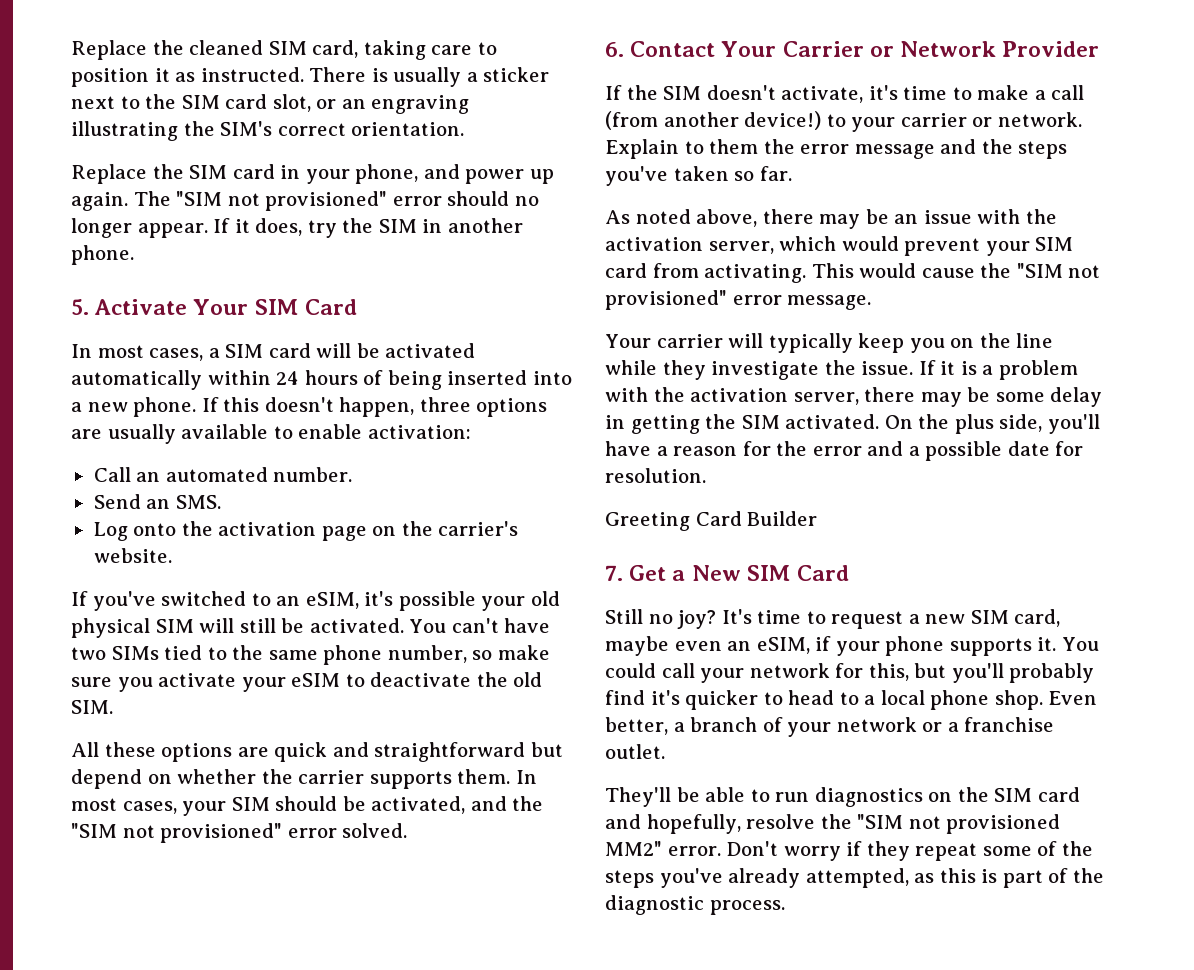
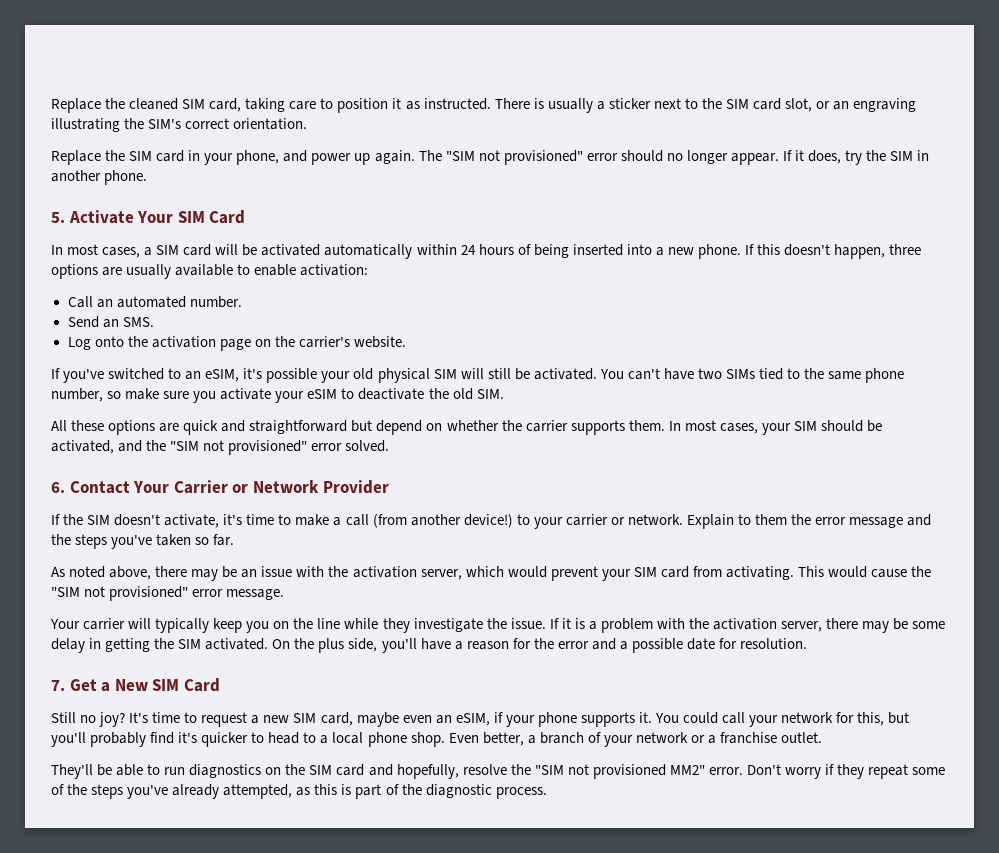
[605,511,818,531] // Greeting Card Builder -> (808, 643) none

